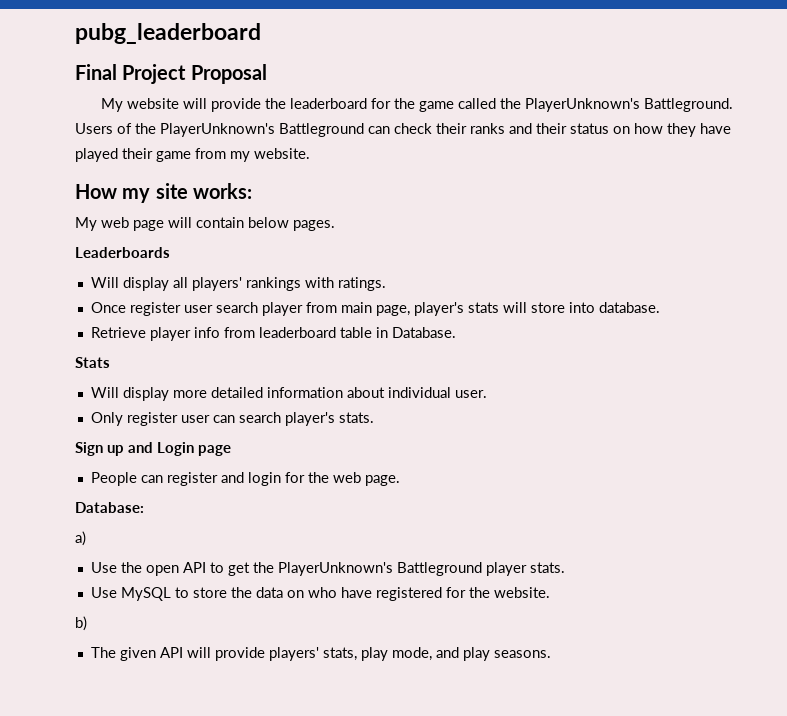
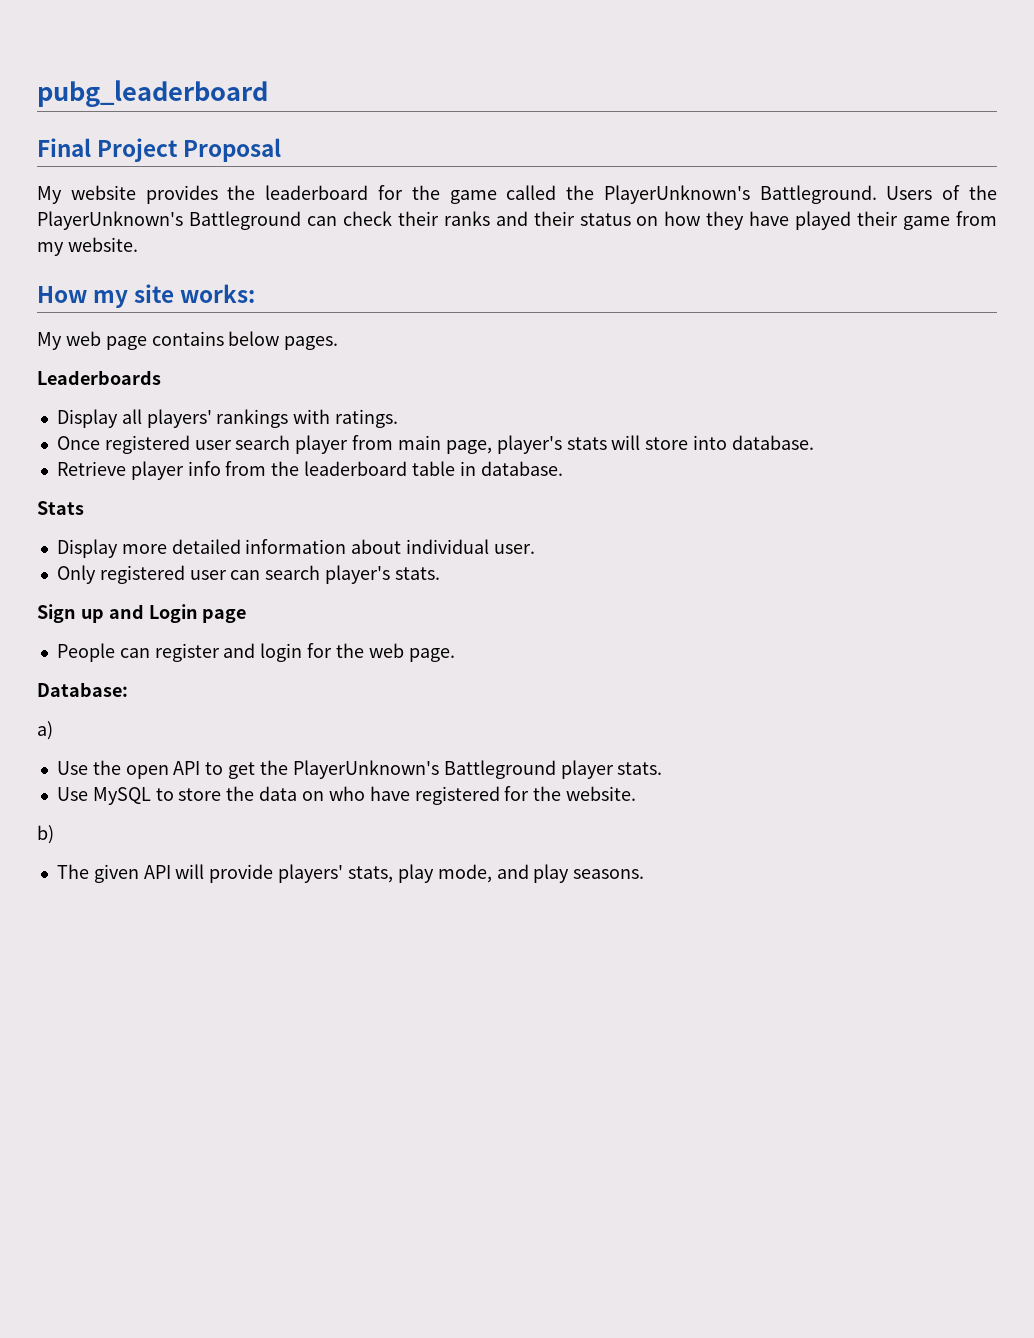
[182,98,261,112] will provide -> [145,185,218,204] provides
[168,217,244,228] will contain -> [151,331,224,346] contains
[90,277,169,291] Will display -> [56,409,118,428] Display
[129,302,181,316] register -> [104,435,190,454] registered
(255, 332) none -> [271,461,300,476] the
[391,327,456,338] Database. -> [480,461,563,476] database.
[90,387,169,401] Will display -> [56,539,118,558] Display
[126,412,178,426] register -> [99,565,185,584] registered

